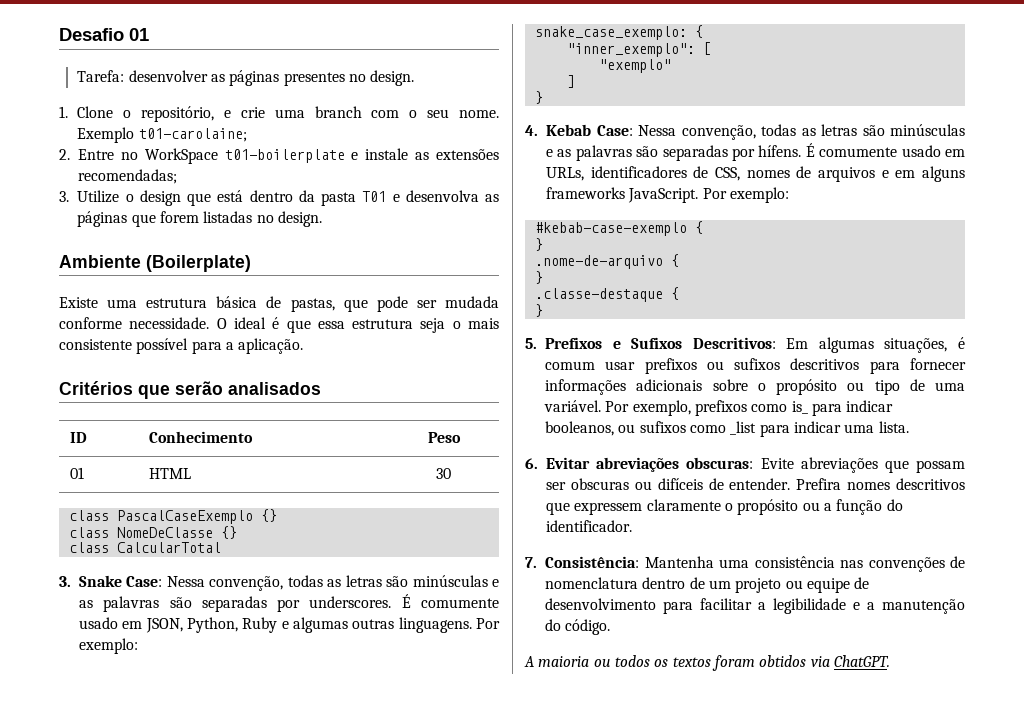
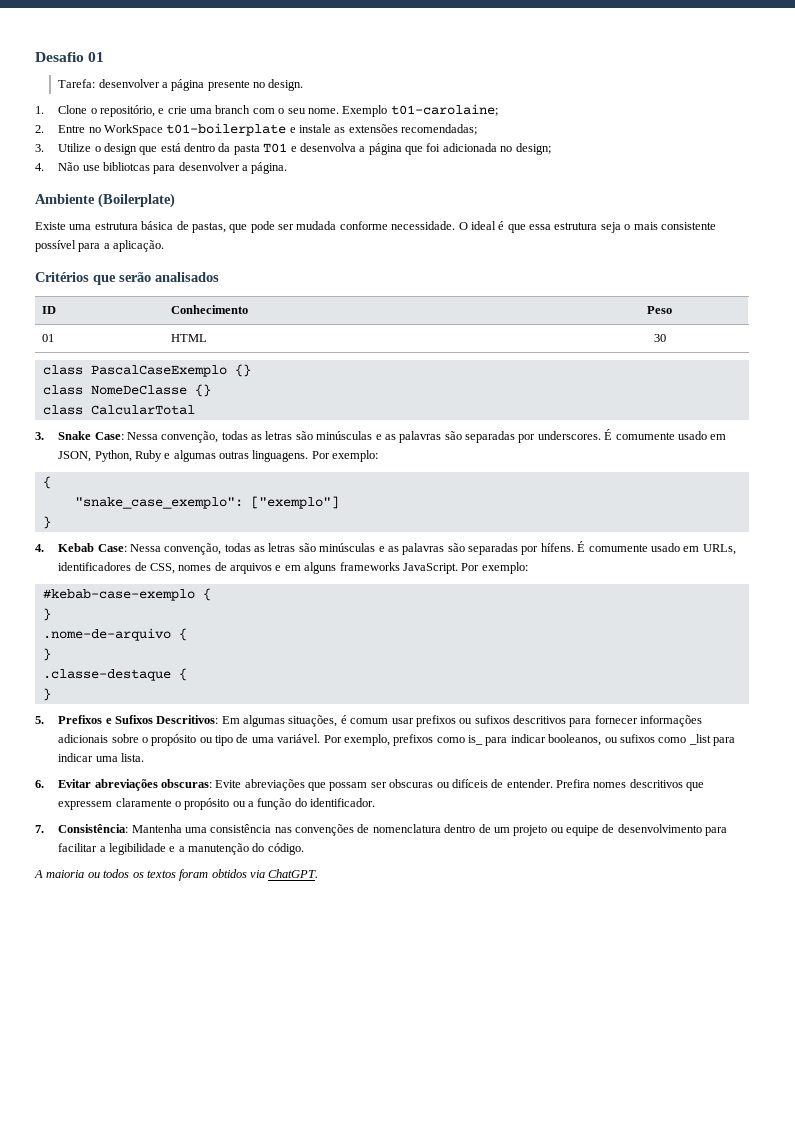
[210,70,345,86] as páginas presentes -> [161,79,250,91] a página presente
[485,194,500,202] [77,211,322,227] as páginas que forem listadas no design. -> [359,143,551,155] [35,162,288,174] a página que foi adicionada no design; // 4. Não use bibliotcas para desenvolver a página.
[534,25,703,40] [566,42,711,57] [598,59,671,73] [566,75,575,88] snake_case_exemplo: { // "inner_exemplo": [ // "exemplo" // ] -> [42,476,51,489] [74,496,339,509] { // "snake_case_exemplo": ["exemplo"]

